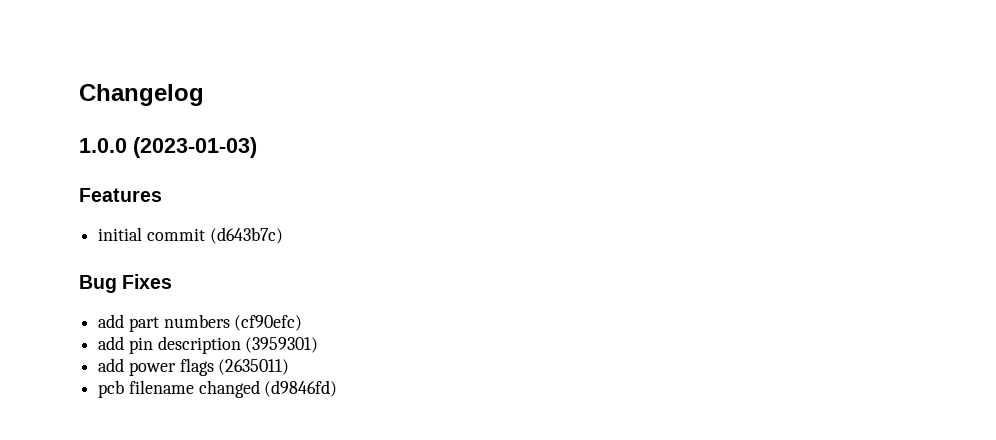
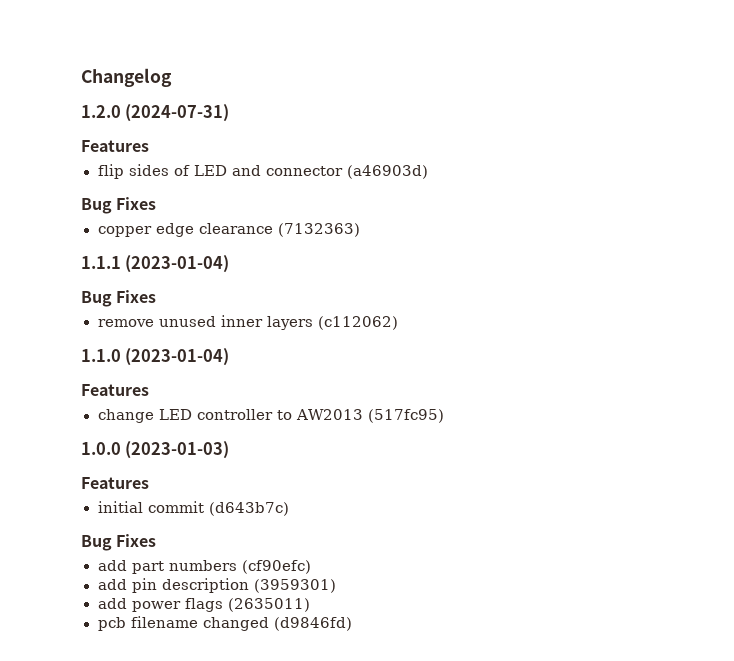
(204, 95) none -> [81,104,230,122] [81,140,149,152] [97,164,428,179] [81,197,157,214] [97,223,360,237] [81,255,230,273] [81,290,157,307] [97,315,398,330] [81,348,230,366] [81,384,149,396] [97,409,444,423] // 1.2.0 (2024-07-31) // Features // flip sides of LED and connector (a46903d) // Bug Fixes // copper edge clearance (7132363) // 1.1.1 (2023-01-04) // Bug Fixes // remove unused inner layers (c112062) // 1.1.0 (2023-01-04) // Features // change LED controller to AW2013 (517fc95)

